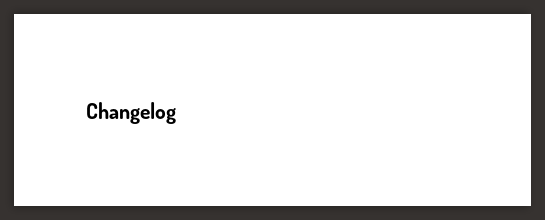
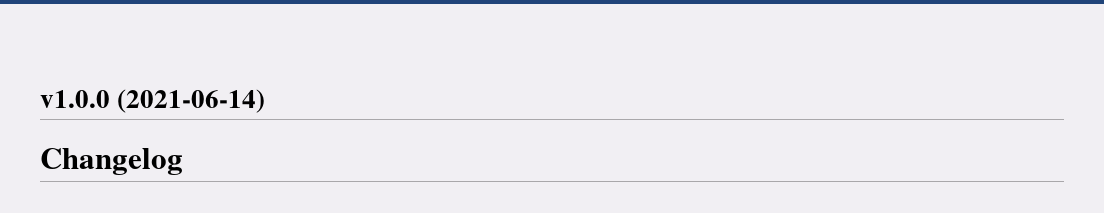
(86, 113) none -> [40,89,266,113] v1.0.0 (2021-06-14) //

